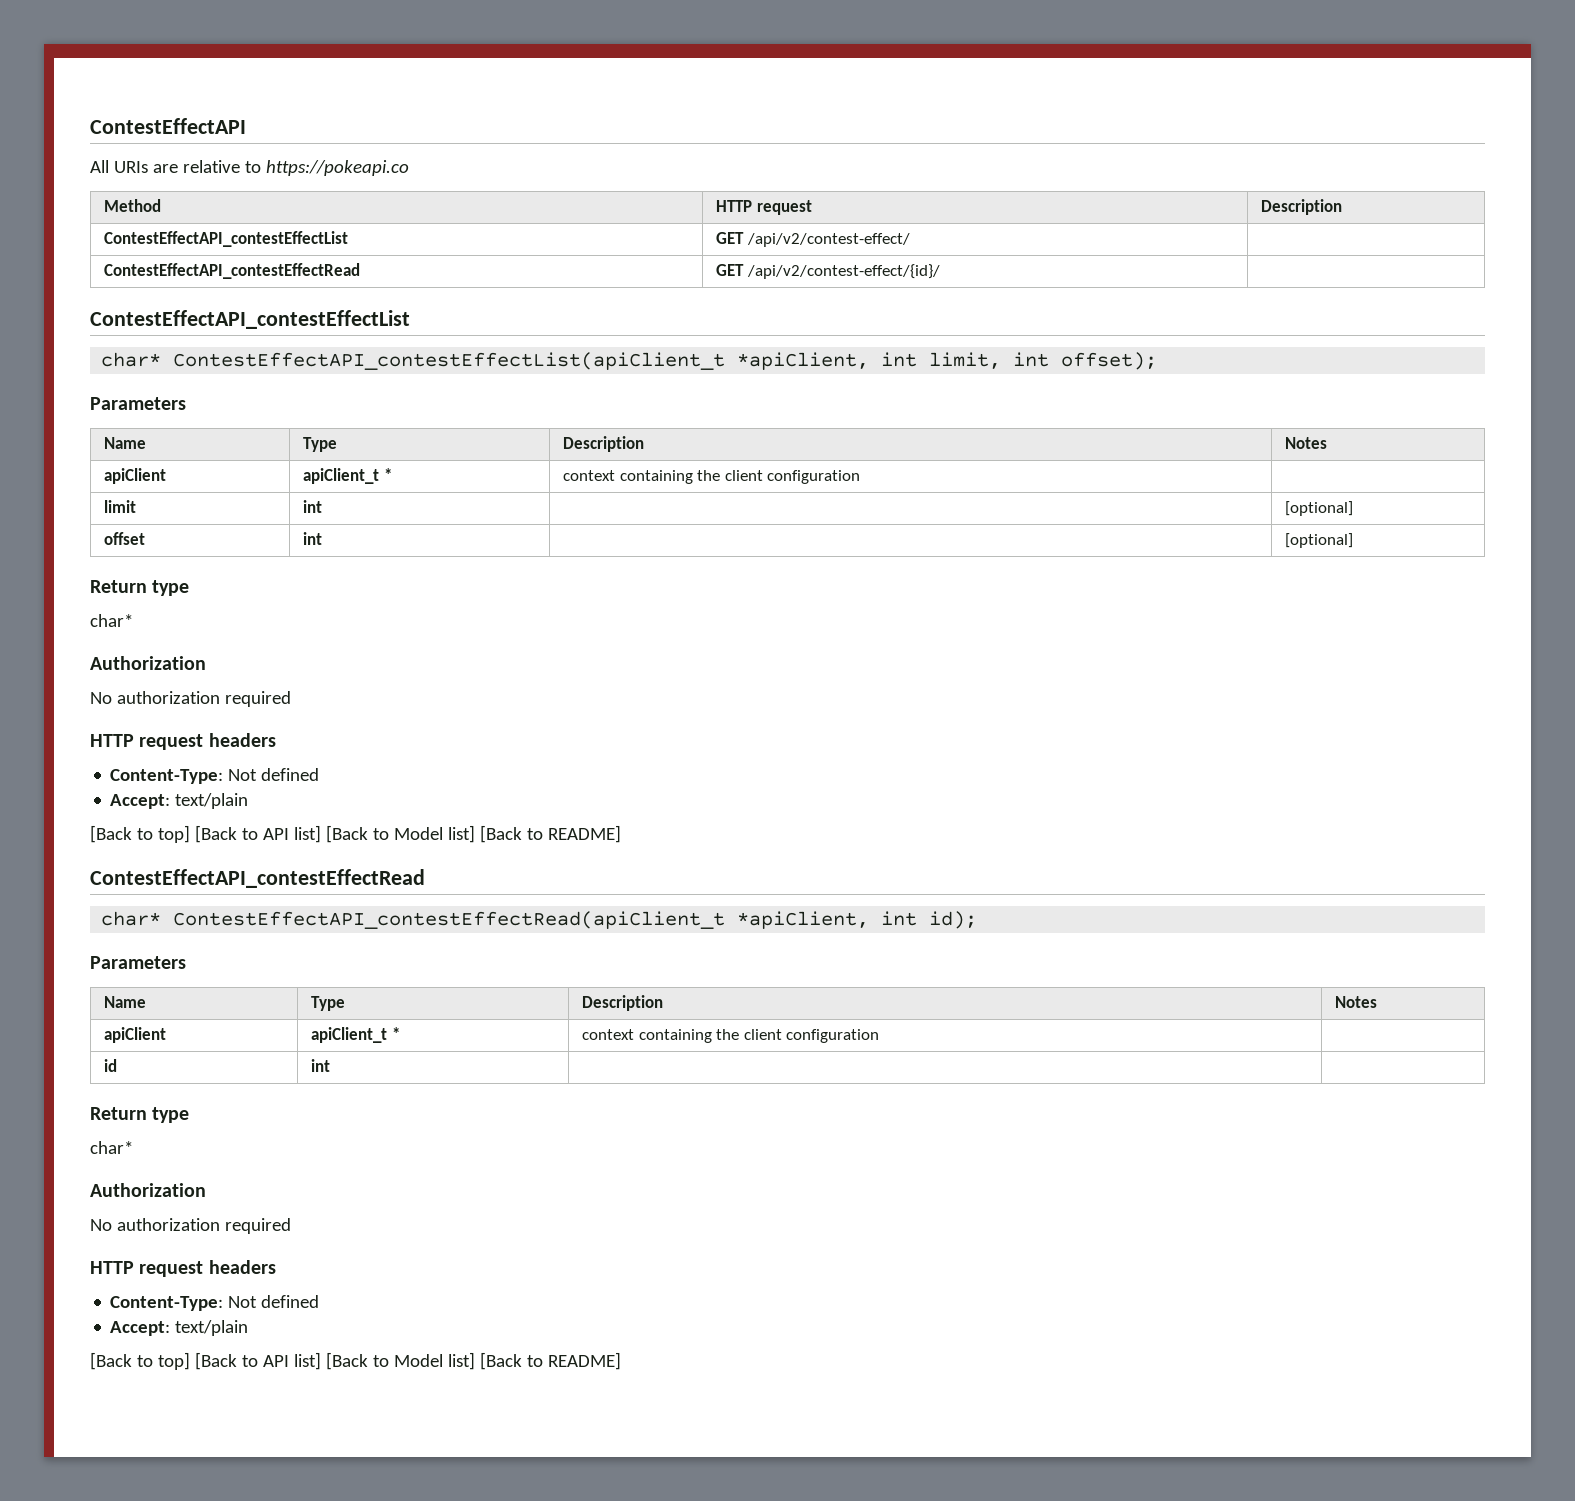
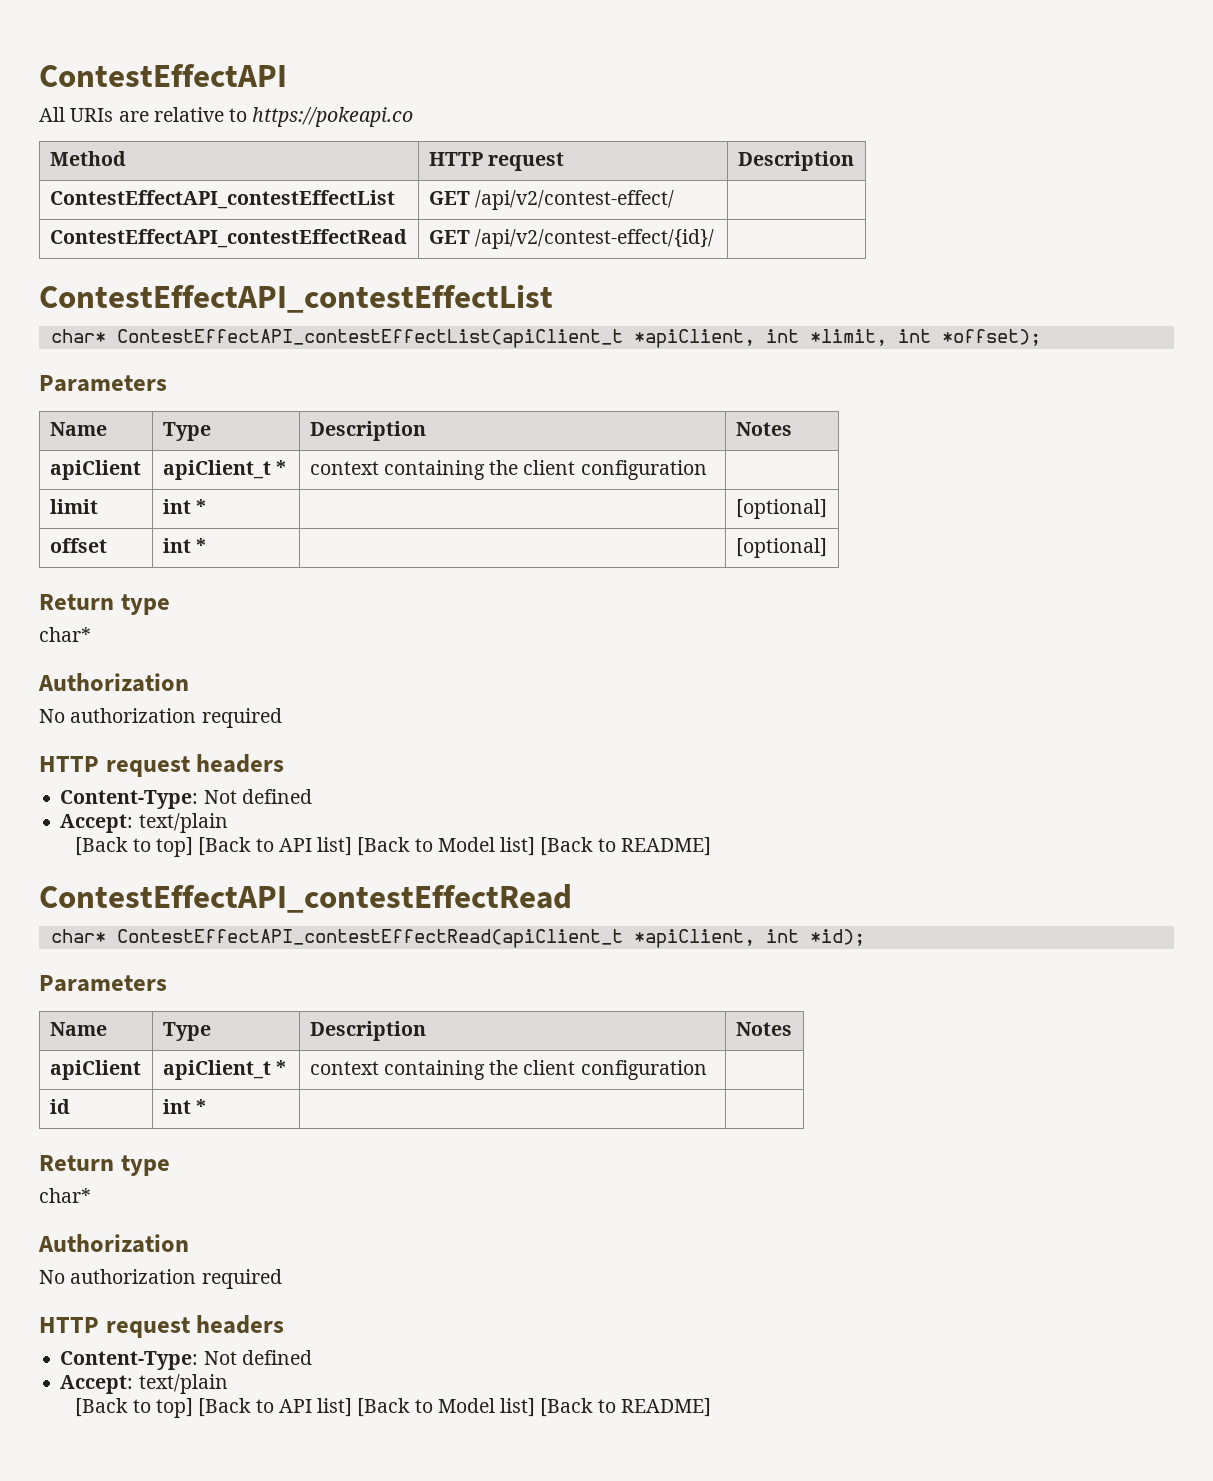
[929,352,1158,370] limit, int offset); -> [809,329,1041,346] *limit, int *offset);
(323, 506) none -> [195,499,206,514] *
(323, 538) none -> [195,538,206,553] *
[929,911,978,929] id); -> [809,929,865,946] *id);
(331, 1065) none -> [195,1099,206,1114] *

